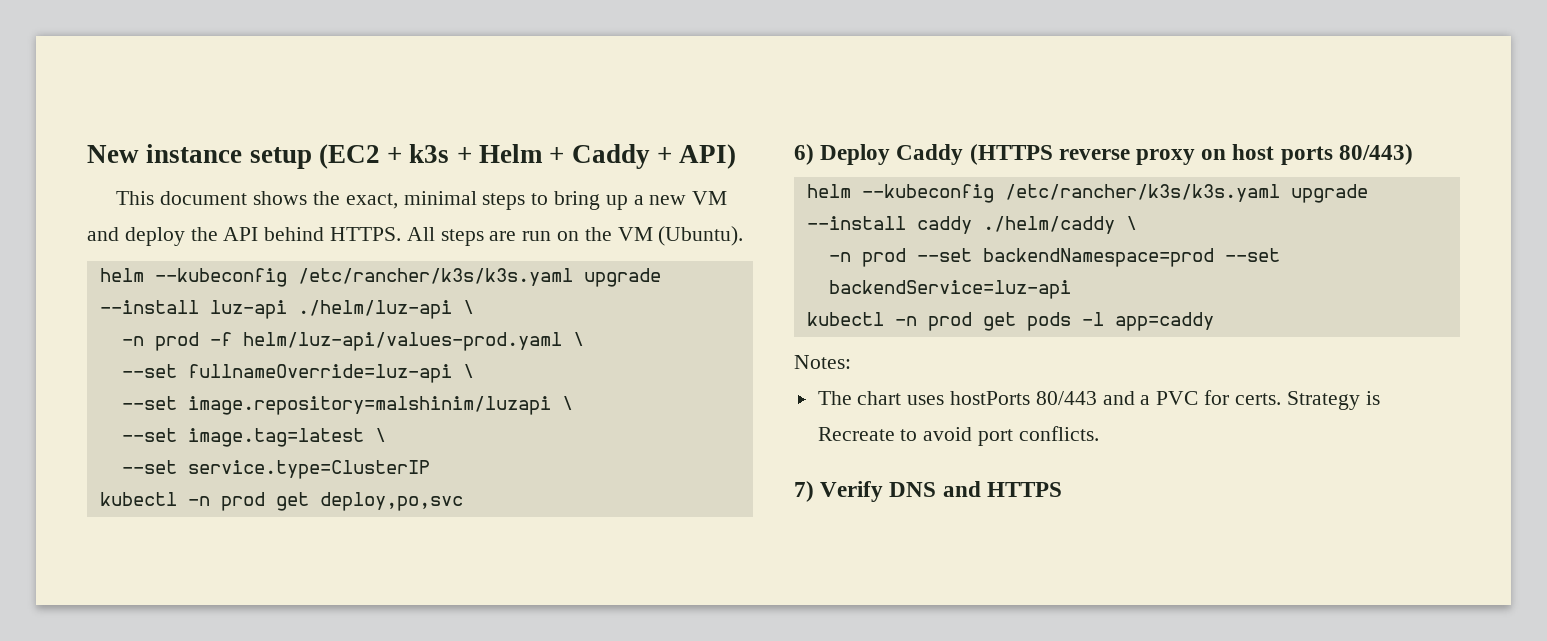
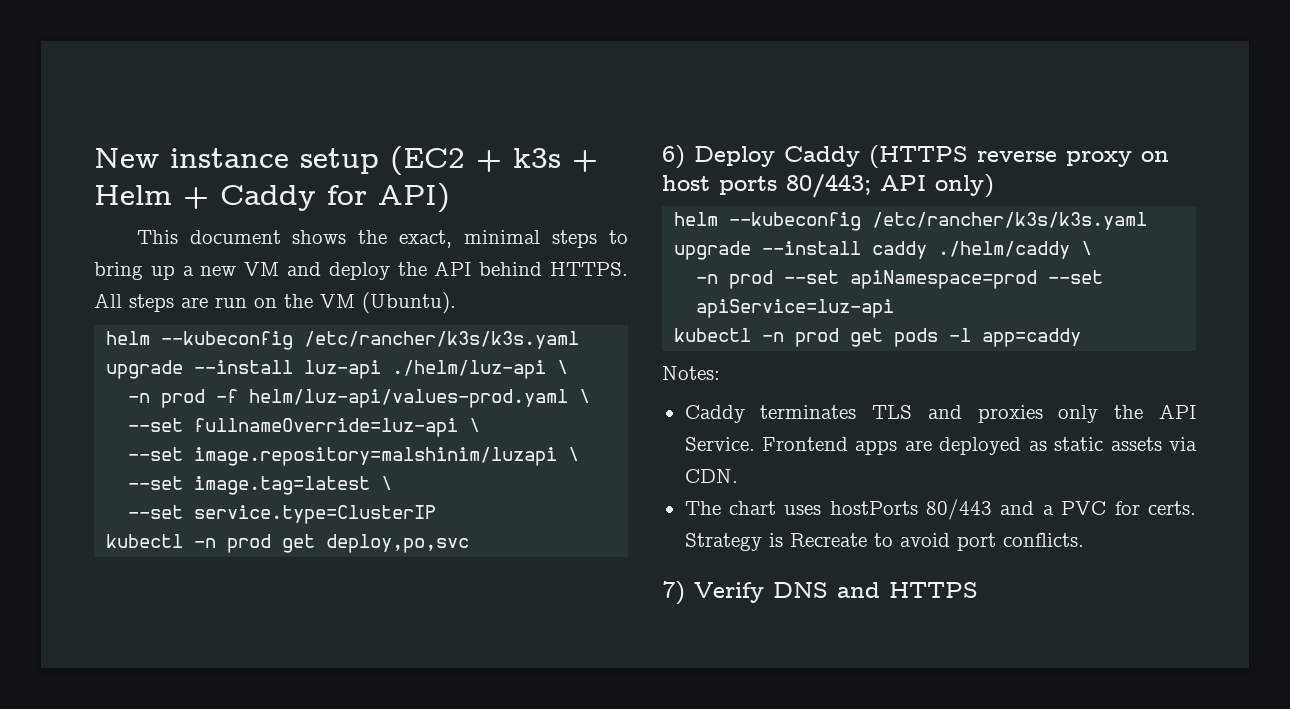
[656,147,672,163] + -> [327,185,367,205] for
[1338,144,1413,165] 80/443) -> [786,174,994,198] 80/443; API only)
[982,248,1280,267] [828,280,1071,299] backendNamespace=prod --set backendService=luz-api -> [850,270,1104,289] [696,299,895,318] apiNamespace=prod --set apiService=luz-api
(851, 362) none -> [684,404,1196,423] [684,437,1197,455] [684,469,738,483] // Caddy terminates TLS and proxies only the API Service. Frontend apps are deployed as static assets via CDN.

